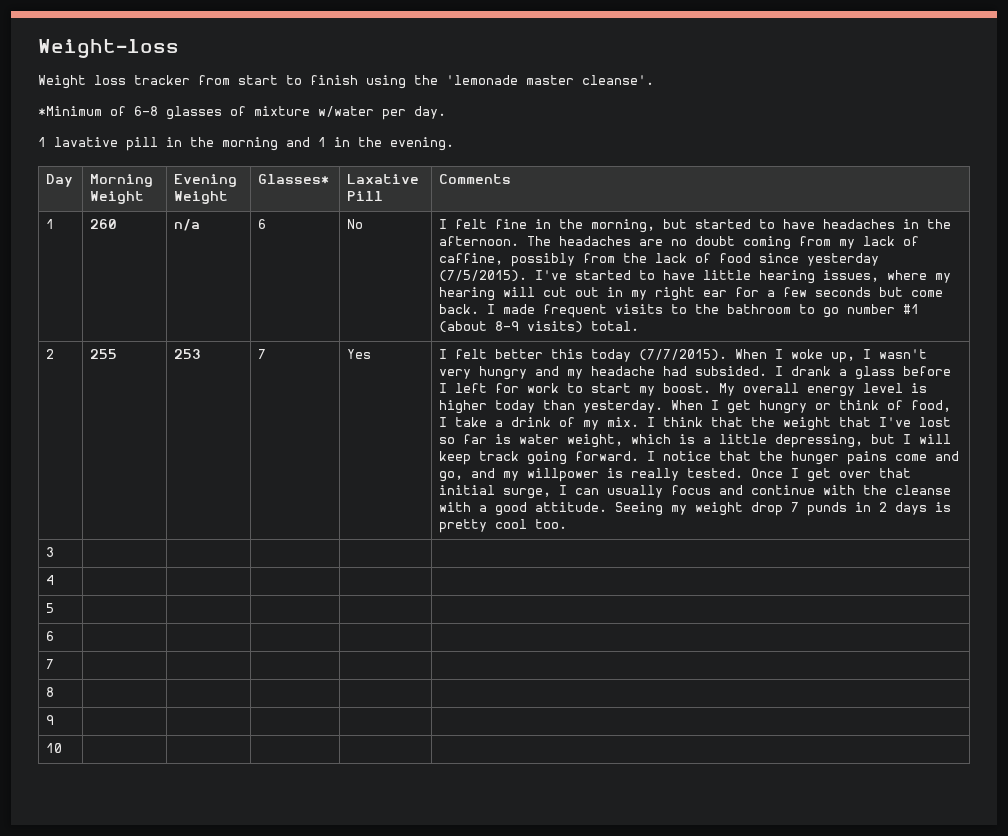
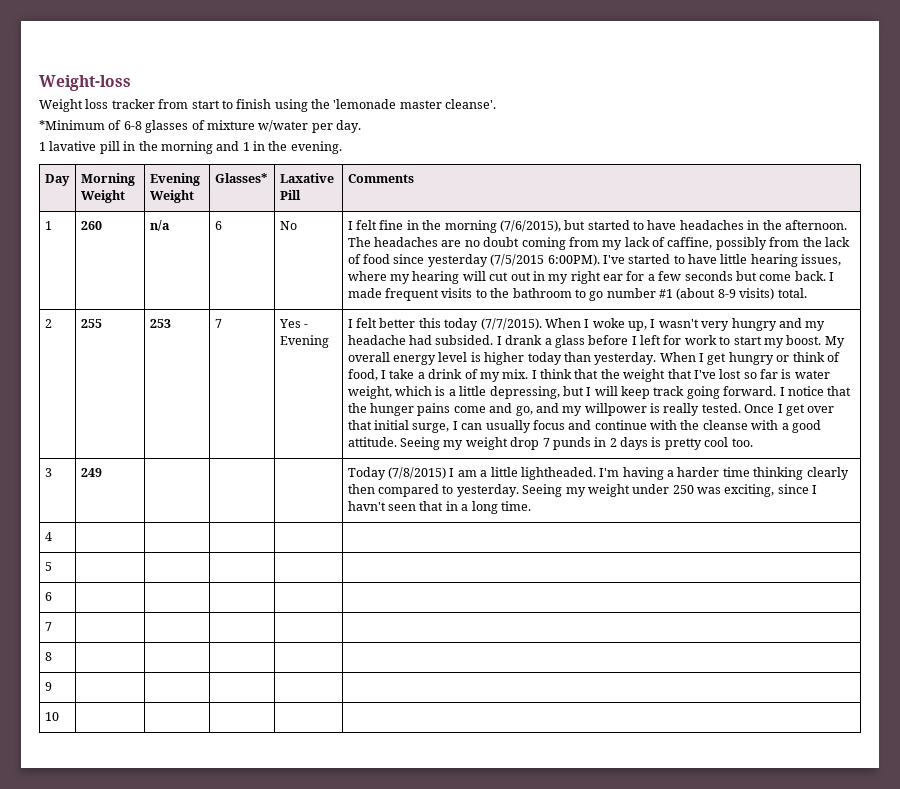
[591,219,656,233] morning, -> [444,220,561,233] morning (7/6/2015),
[439,270,528,282] (7/5/2015). -> [490,254,600,266] (7/5/2015 6:00PM).
(372, 354) none -> [304,324,309,328] [279,335,329,348] - Evening
(55, 552) | | | | -> [80,468,102,477] [347,467,849,480] [347,484,818,497] [347,501,531,514] 249 | | | | Today (7/8/2015) I am a little lightheaded. I'm having a harder time thinking clearly then compared to yesterday. Seeing my weight under 250 was exciting, since I havn't seen that in a long time.

